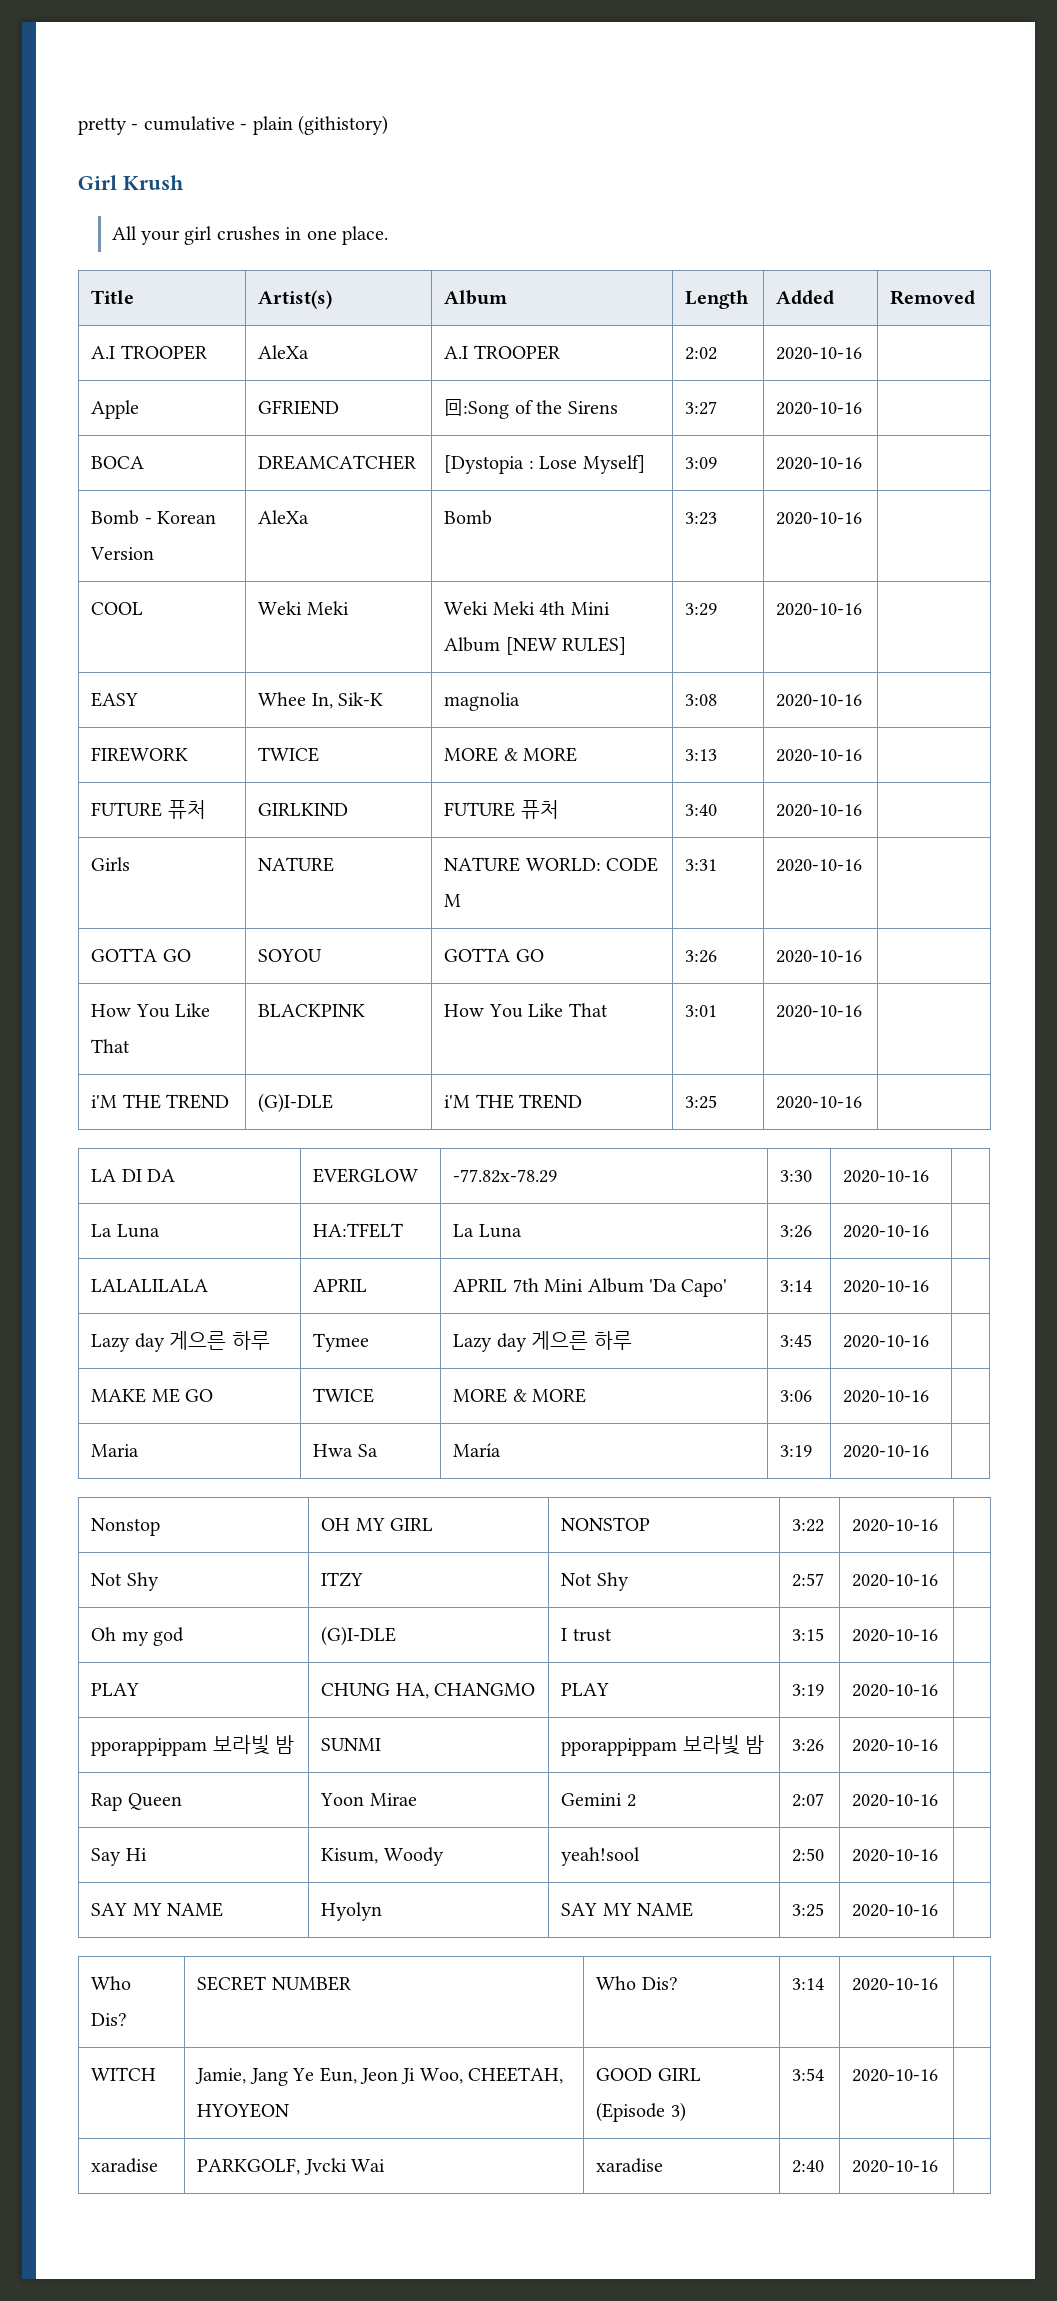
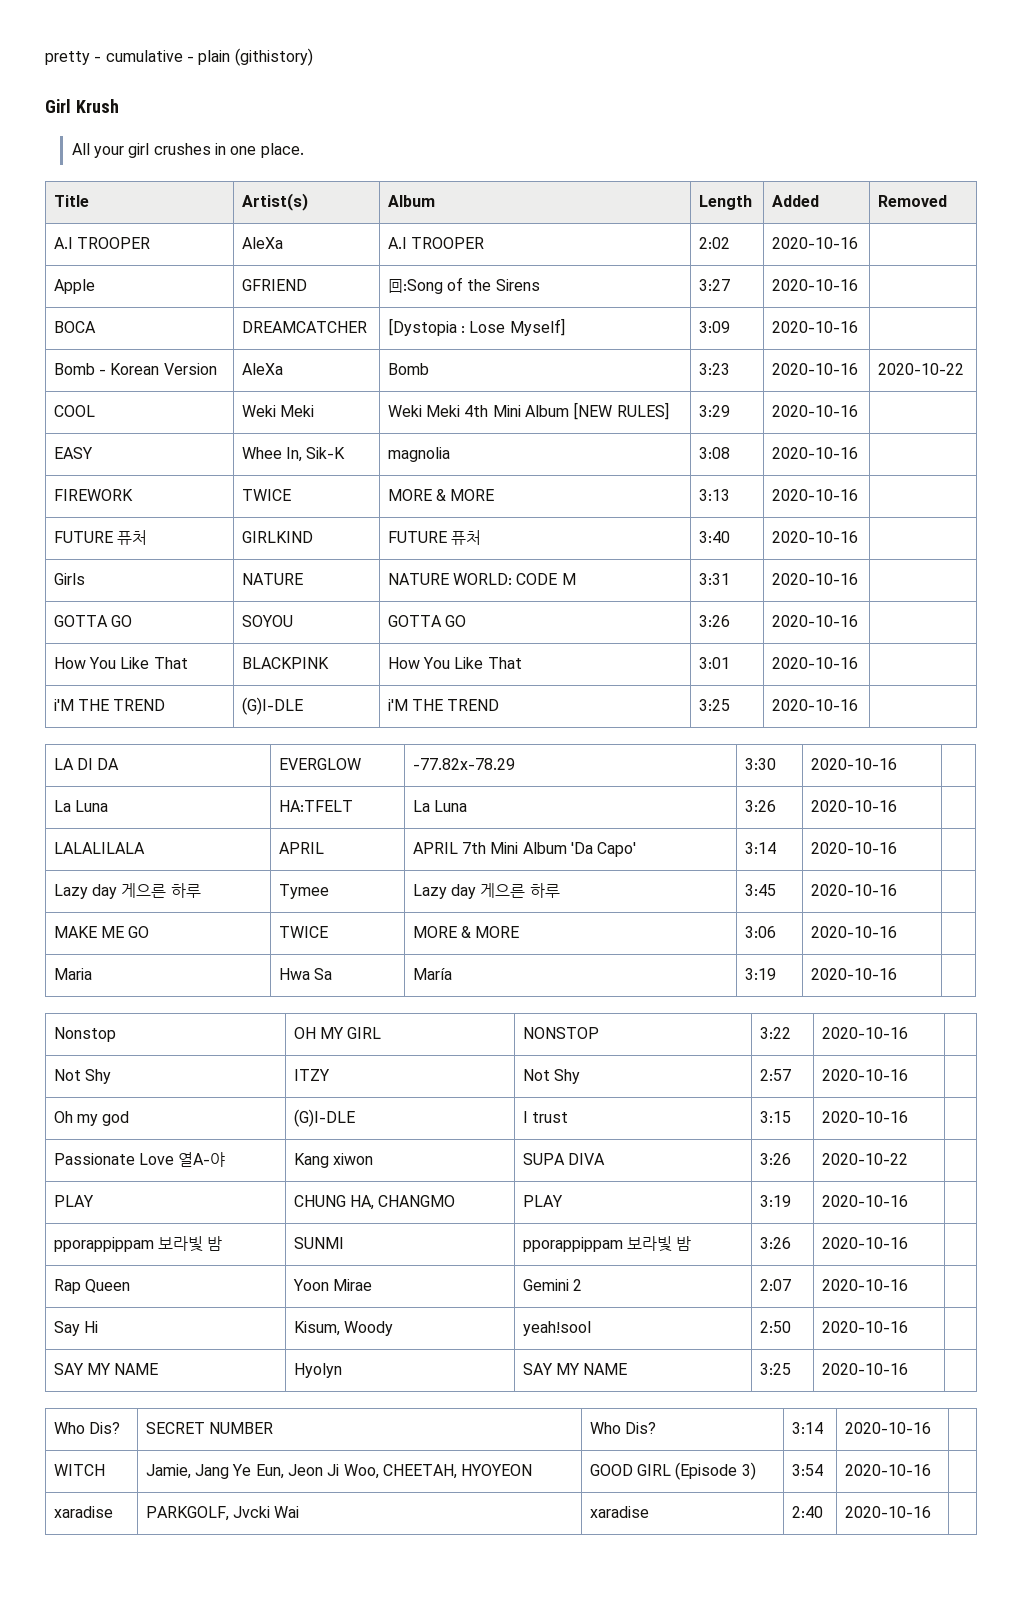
(863, 518) none -> [877,363,964,375] 2020-10-22
(939, 1635) none -> [53,1152,226,1167] [293,1153,374,1168] [522,1153,606,1165] [759,1153,791,1165] [821,1153,908,1165] // Passionate Love 열A-야 | Kang xiwon | SUPA DIVA | 3:26 | 2020-10-22 |

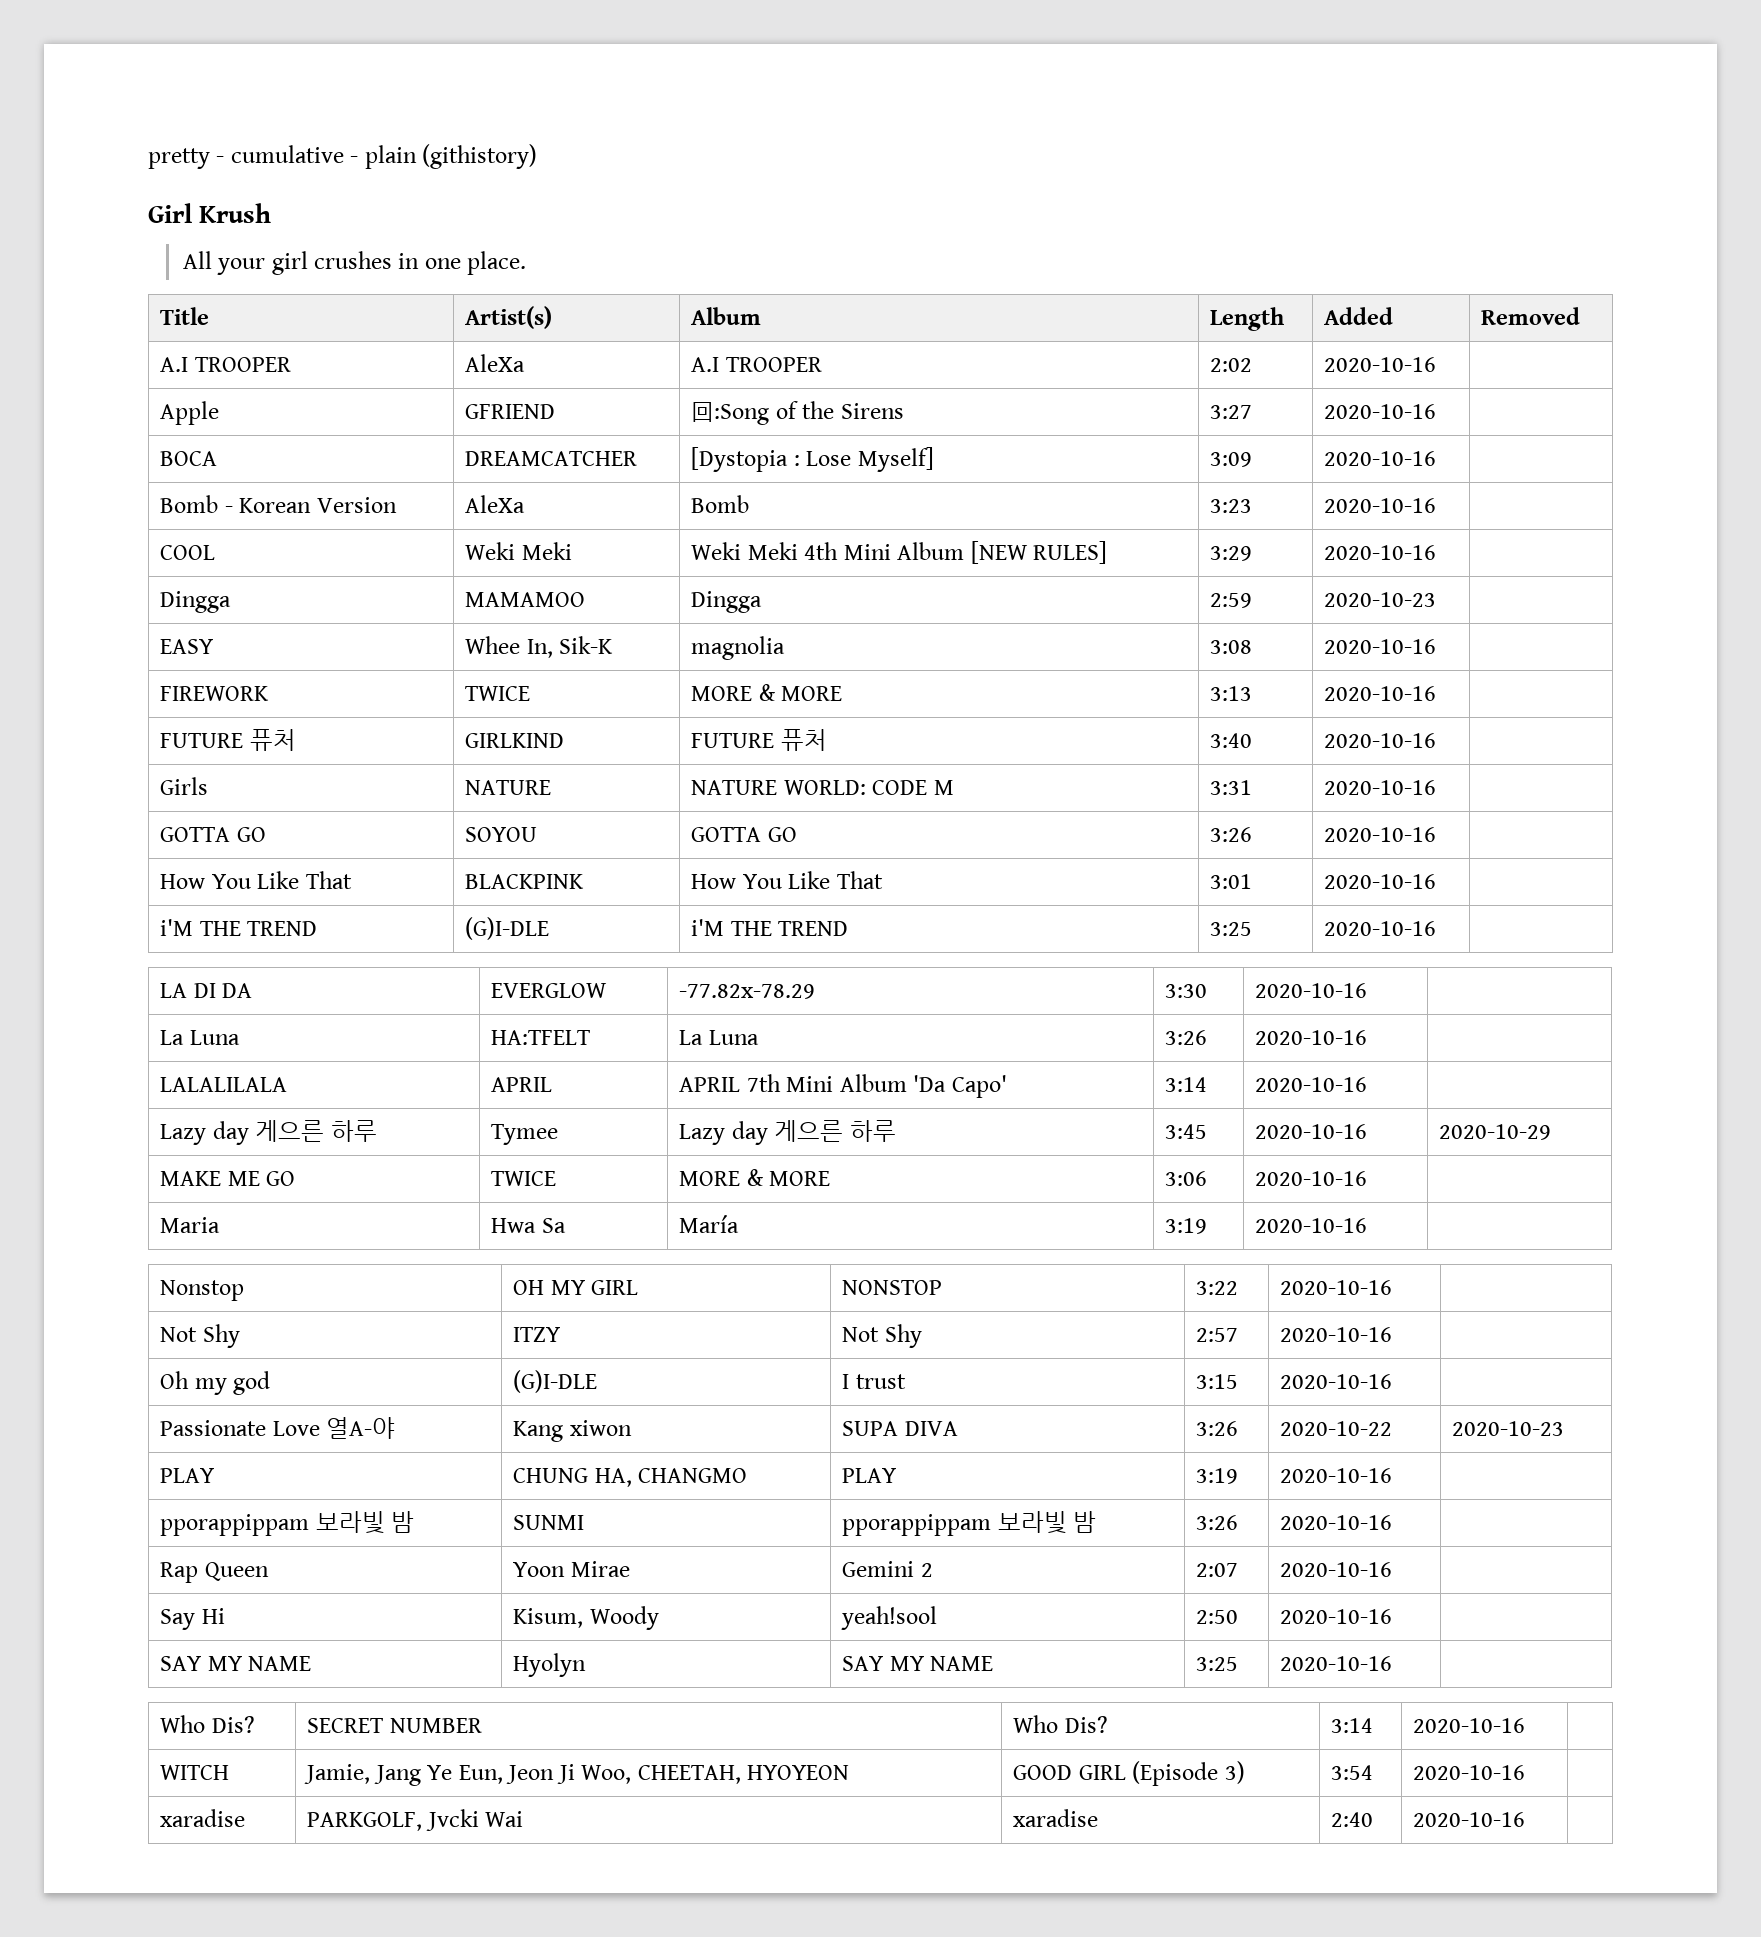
[877,363,964,375] 2020-10-22 -> (1437, 505) none
(858, 411) none -> [160,591,232,613] [465,592,586,607] [691,591,763,613] [1210,593,1253,608] [1324,592,1437,607] // Dingga | MAMAMOO | Dingga | 2:59 | 2020-10-23 |
(897, 890) none -> [1439,1124,1552,1140] 2020-10-29
(908, 1159) none -> [1452,1421,1565,1436] 2020-10-23

